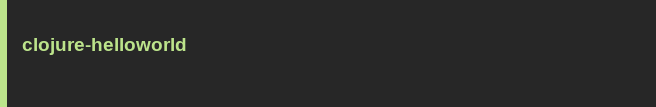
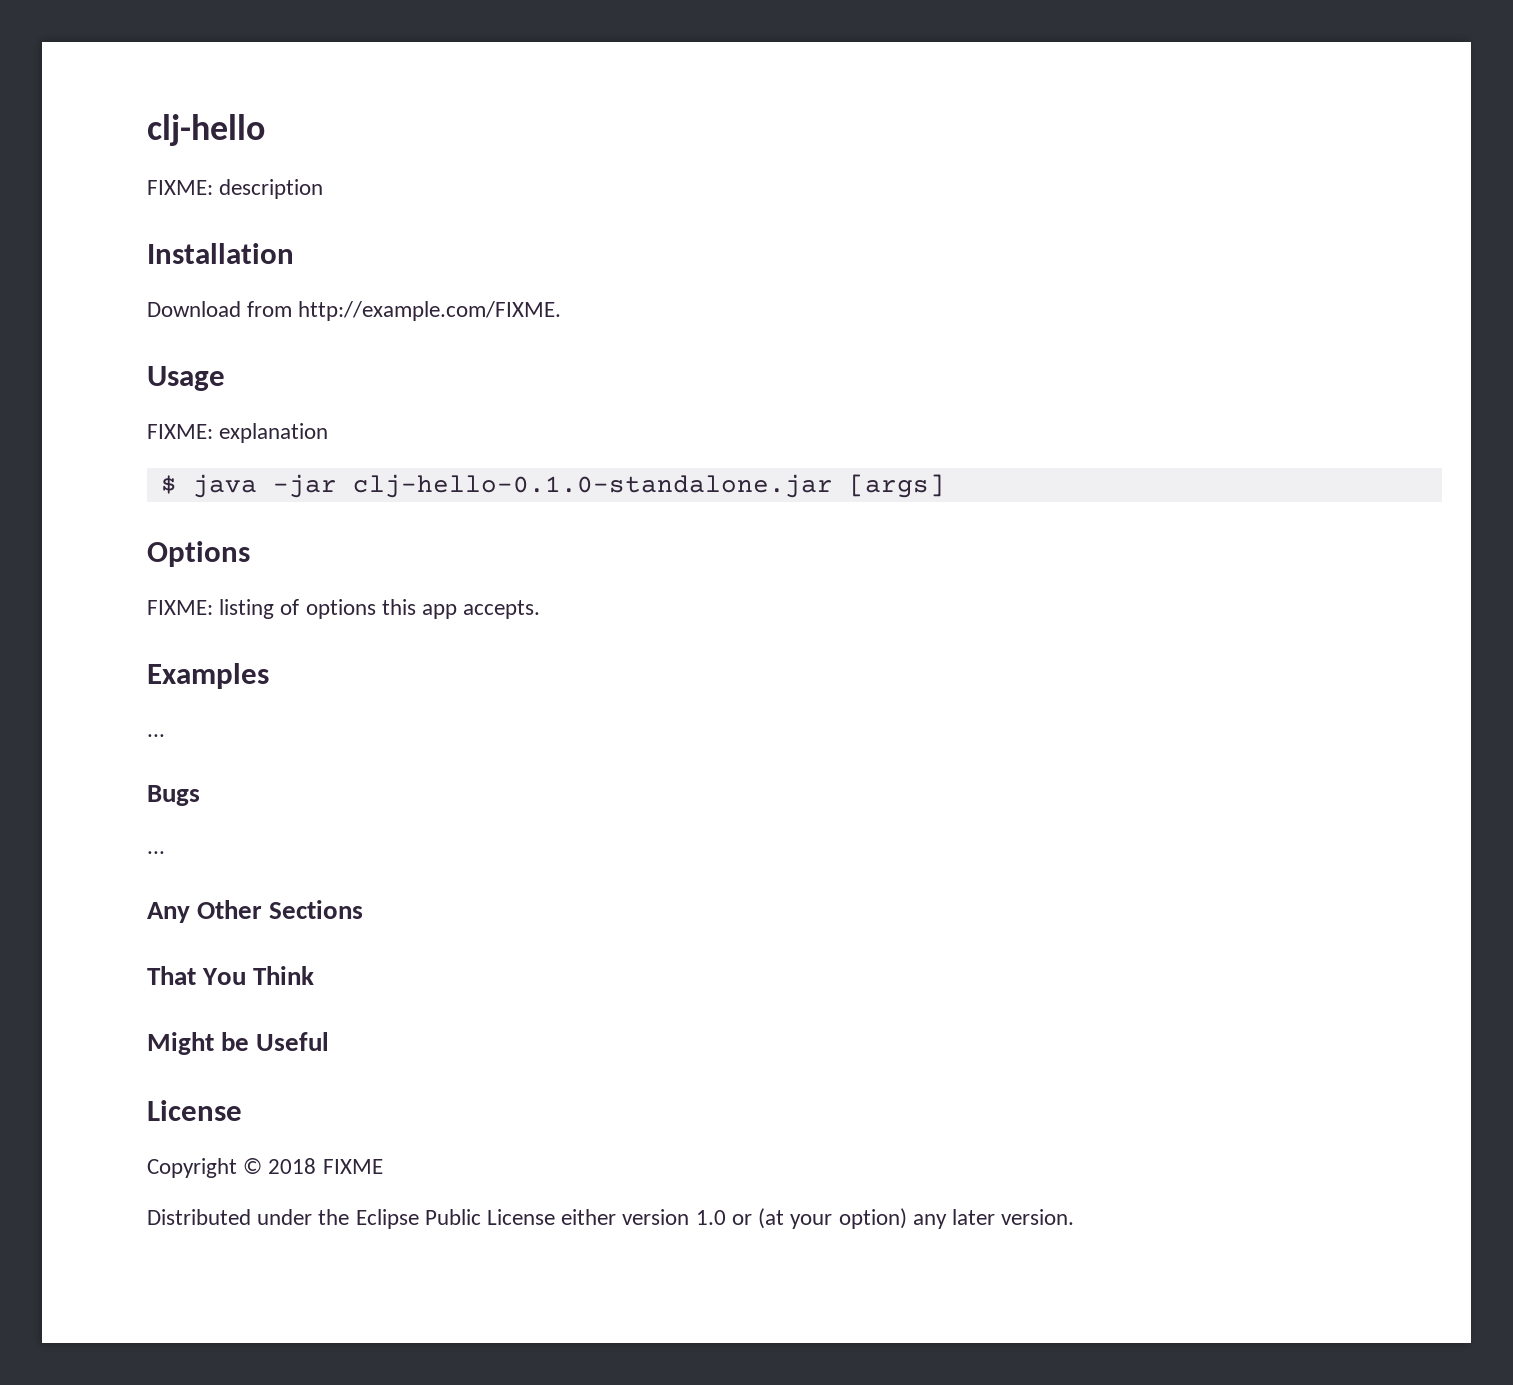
[22,38,187,55] clojure-helloworld -> [147,114,265,146] [147,179,324,199] [147,243,294,264] [147,301,562,321] [147,366,225,391] [147,423,329,443] [160,474,945,498] [147,541,250,567] [147,599,541,619] [147,663,269,689] [147,734,165,737] [147,785,200,806] [147,851,165,854] [147,900,364,923] [147,966,315,985] [147,1032,330,1055] [147,1100,242,1121] [147,1158,383,1178] [147,1208,1075,1229] clj-hello // FIXME: description // Installation // Download from http://example.com/FIXME. // Usage // FIXME: explanation // $ java -jar clj-hello-0.1.0-standalone.jar [args] // Options // FIXME: listing of options this app accepts. // Examples // ... // Bugs // ... // Any Other Sections // That You Think // Might be Useful // License // Copyright © 2018 FIXME // Distributed under the Eclipse Public License either version 1.0 or (at your option) any later version.

